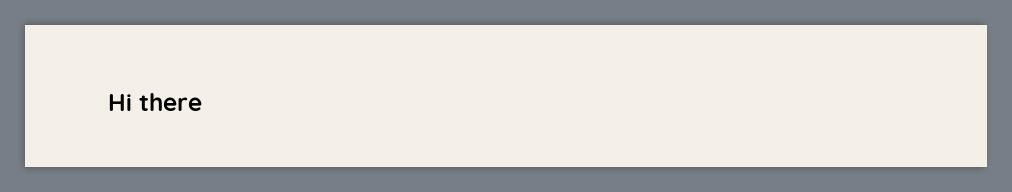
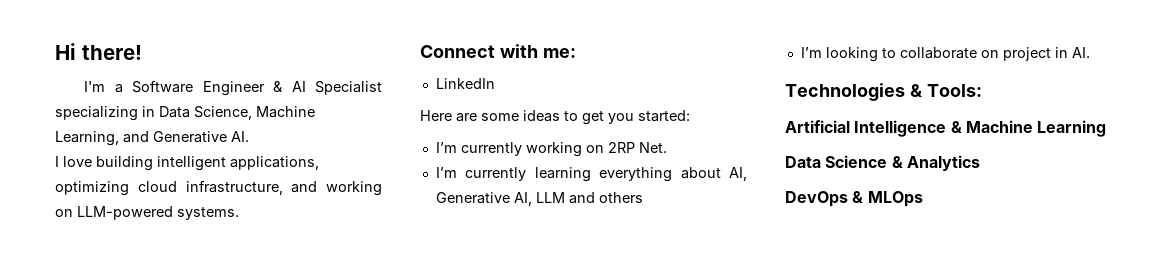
[139,93,202,111] there -> [81,45,142,60] [84,80,382,96] [55,106,315,121] [55,131,249,146] [55,156,319,171] [55,180,382,196] [55,206,239,220] [420,44,576,58] [435,78,495,89] [420,110,690,125] [435,142,667,157] [435,167,747,182] [435,192,643,206] [800,47,1090,62] [785,83,982,101] [785,120,1107,137] [785,155,980,171] [785,191,923,207] there! // I'm a Software Engineer & AI Specialist specializing in Data Science, Machine Learning, and Generative AI. // I love building intelligent applications, optimizing cloud infrastructure, and working on LLM-powered systems. // Connect with me: // LinkedIn // Here are some ideas to get you started: // I’m currently working on 2RP Net. // I’m currently learning everything about AI, Generative AI, LLM and others // I’m looking to collaborate on project in AI. // Technologies & Tools: // Artificial Intelligence & Machine Learning // Data Science & Analytics // DevOps & MLOps

